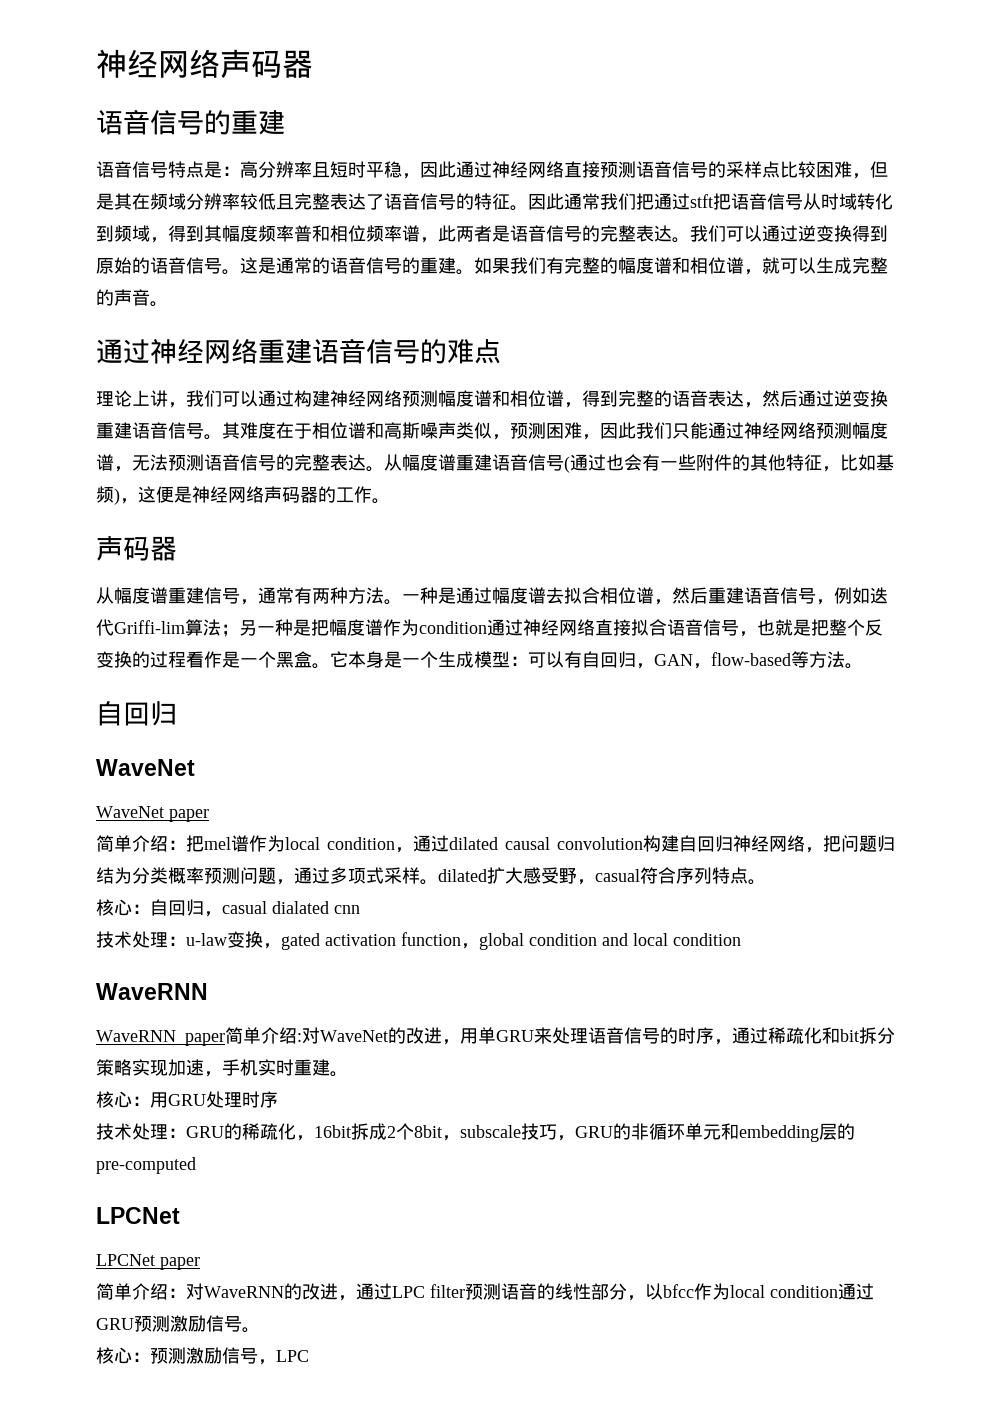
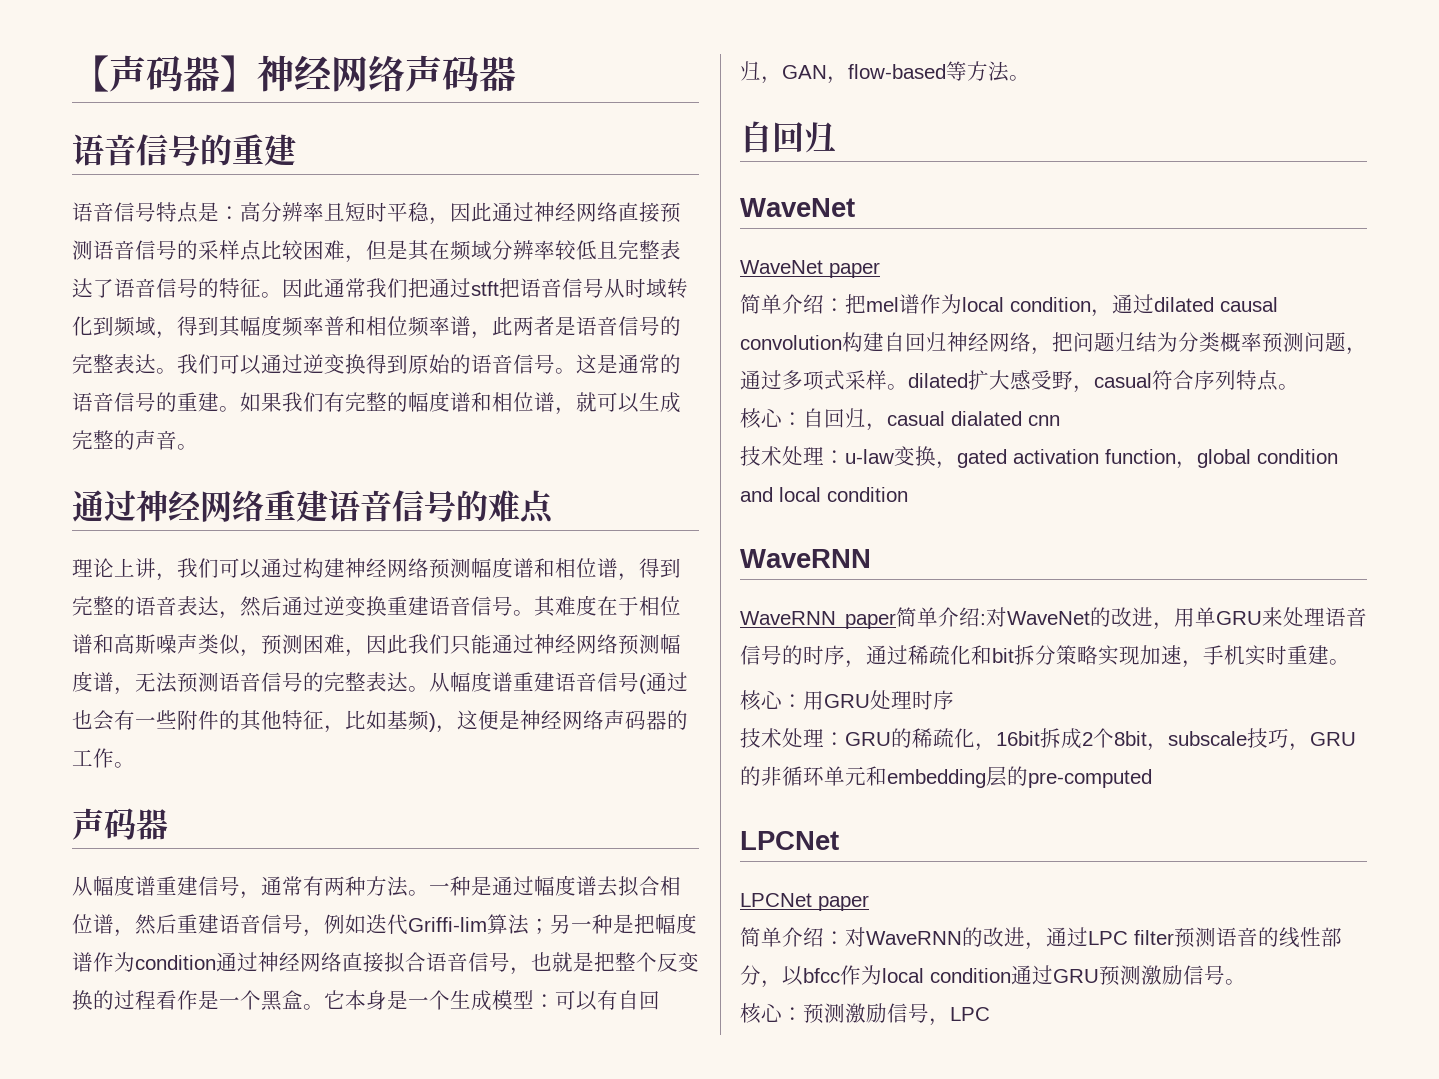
(96, 63) none -> [72,55,257,92] 【声码器】

